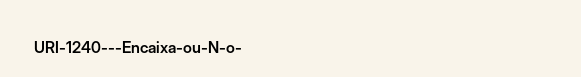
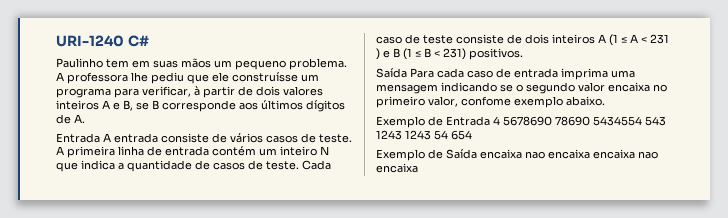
[34,41,242,53] URI-1240---Encaixa-ou-N-o- -> [56,35,149,47] [56,58,347,70] [56,72,319,84] [56,86,323,98] [56,100,345,112] [56,114,85,124] [56,133,352,143] [56,146,329,158] [56,160,331,172] [376,34,669,46] [376,48,523,60] [376,68,635,80] [376,82,667,94] [376,96,605,108] [376,116,666,128] [376,130,472,140] [376,149,658,161] [376,163,418,173] URI-1240 C# // Paulinho tem em suas mãos um pequeno problema. A professora lhe pediu que ele construísse um programa para verificar, à partir de dois valores inteiros A e B, se B corresponde aos últimos dígitos de A. // Entrada A entrada consiste de vários casos de teste. A primeira linha de entrada contém um inteiro N que indica a quantidade de casos de teste. Cada caso de teste consiste de dois inteiros A (1 ≤ A < 231 ) e B (1 ≤ B < 231) positivos. // Saída Para cada caso de entrada imprima uma mensagem indicando se o segundo valor encaixa no primeiro valor, confome exemplo abaixo. // Exemplo de Entrada 4 5678690 78690 5434554 543 1243 1243 54 654 // Exemplo de Saída encaixa nao encaixa encaixa nao encaixa

